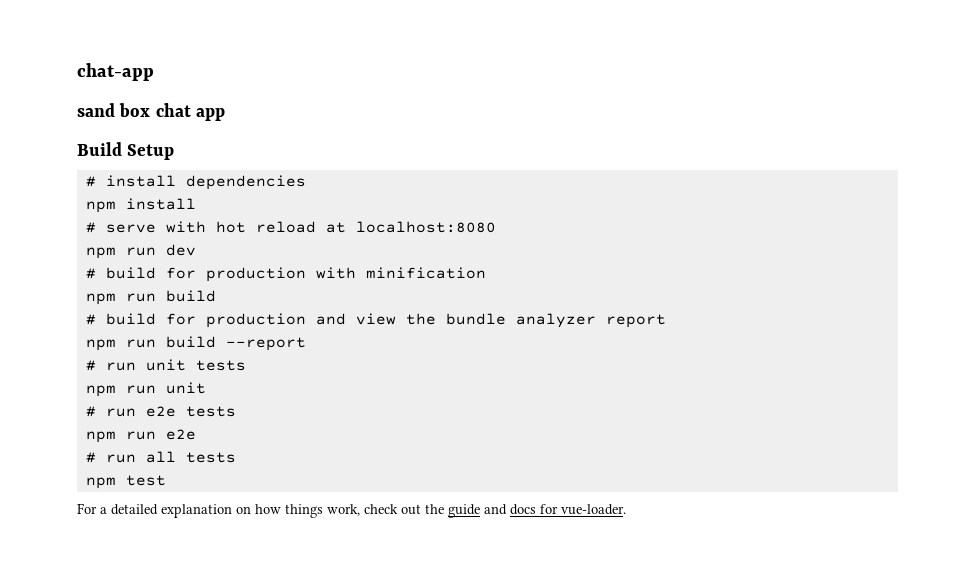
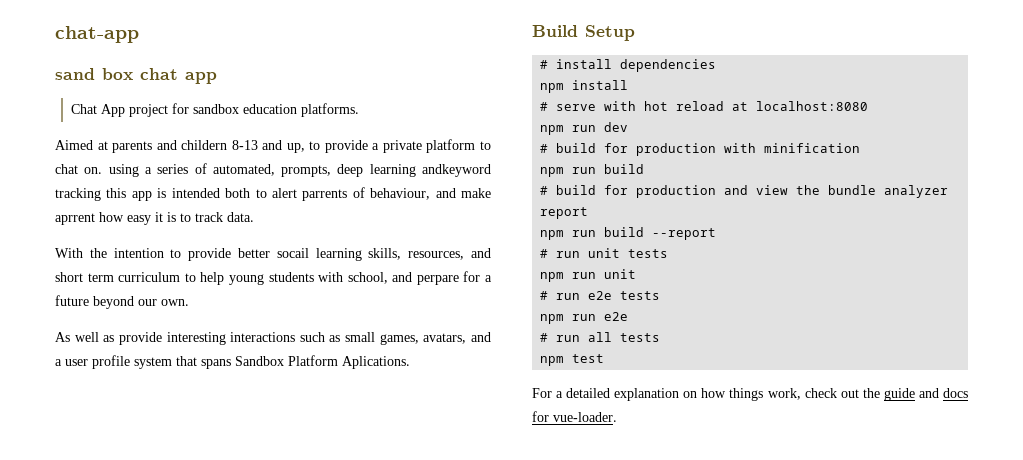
(225, 114) none -> [70,103,359,117] [55,139,492,153] [55,163,492,177] [55,187,492,201] [55,212,254,225] [55,248,492,261] [55,271,492,285] [55,295,189,309] [55,332,491,345] [55,355,410,369] // Chat App project for sandbox education platforms. // Aimed at parents and childern 8-13 and up, to provide a private platform to chat on. using a series of automated, prompts, deep learning andkeyword tracking this app is intended both to alert parrents of behaviour, and make aprrent how easy it is to track data. // With the intention to provide better socail learning skills, resources, and short term curriculum to help young students with school, and perpare for a future beyond our own. // As well as provide interesting interactions such as small games, avatars, and a user profile system that spans Sandbox Platform Aplications.

